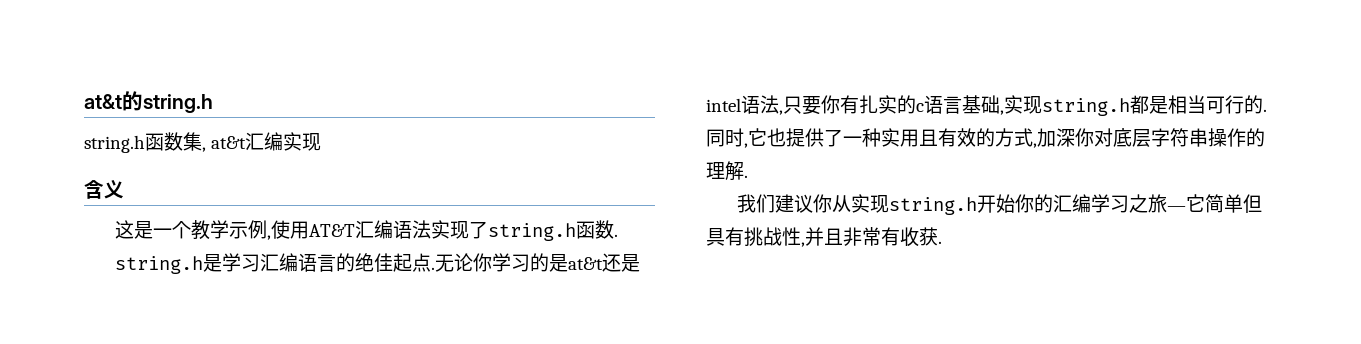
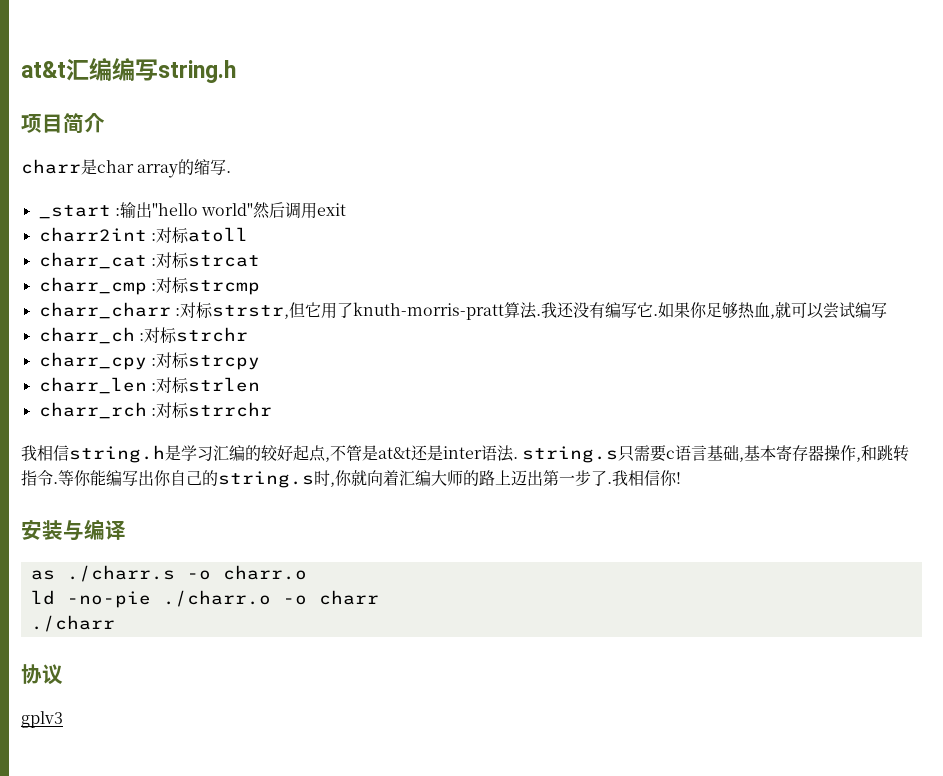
[84,91,213,113] [84,132,322,153] [84,180,124,199] [114,220,618,241] [114,253,640,274] [706,95,1267,116] [706,128,1265,148] [706,161,748,181] [736,194,1262,215] [706,227,942,247] at&t的string.h // string.h函数集, at&t汇编实现 // 含义 // 这是一个教学示例,使用AT&T汇编语法实现了string.h函数. // string.h是学习汇编语言的绝佳起点.无论你学习的是at&t还是intel语法,只要你有扎实的c语言基础,实现string.h都是相当可行的.同时,它也提供了一种实用且有效的方式,加深你对底层字符串操作的理解. // 我们建议你从实现string.h开始你的汇编学习之旅—它简单但具有挑战性,并且非常有收获. -> [21,58,236,83] [21,113,105,134] [21,159,232,178] [38,202,347,219] [38,227,248,244] [38,252,260,269] [38,277,260,295] [38,302,887,320] [38,327,248,344] [38,352,260,370] [38,377,260,394] [38,402,272,419] [21,445,910,463] [21,470,681,488] [21,519,126,541] [30,565,307,582] [30,590,379,608] [30,615,115,632] [21,664,63,685] [21,711,63,728] at&t汇编编写string.h // 项目简介 // charr是char array的缩写. // _start :输出"hello world"然后调用exit // charr2int :对标atoll // charr_cat :对标strcat // charr_cmp :对标strcmp // charr_charr :对标strstr,但它用了knuth-morris-pratt算法.我还没有编写它.如果你足够热血,就可以尝试编写 // charr_ch :对标strchr // charr_cpy :对标strcpy // charr_len :对标strlen // charr_rch :对标strrchr // 我相信string.h是学习汇编的较好起点,不管是at&t还是inter语法. string.s只需要c语言基础,基本寄存器操作,和跳转指令.等你能编写出你自己的string.s时,你就向着汇编大师的路上迈出第一步了.我相信你! // 安装与编译 // as ./charr.s -o charr.o // ld -no-pie ./charr.o -o charr // ./charr // 协议 // gplv3

